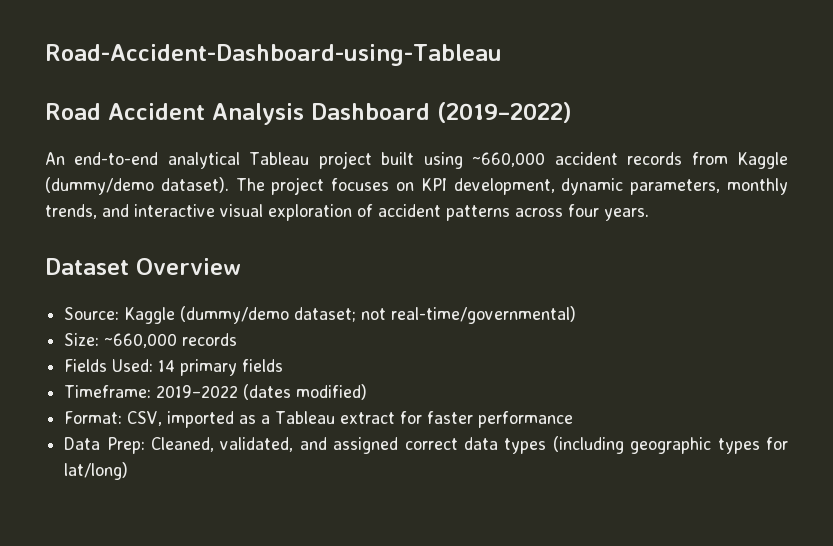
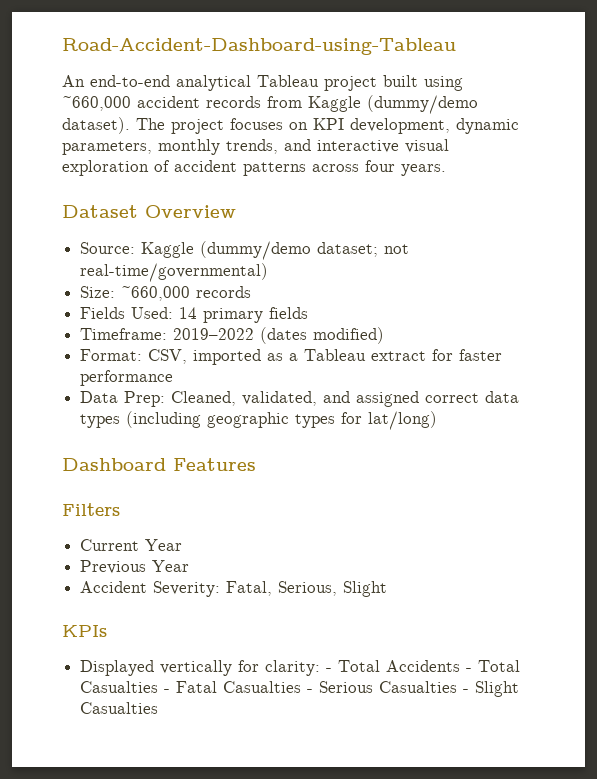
[45,102,572,125] // Road Accident Analysis Dashboard (2019–2022) -> (456, 46) none
(129, 471) none -> [62,458,256,471] [62,503,120,516] [80,539,183,551] [80,560,190,574] [80,581,388,597] [62,625,107,637] [80,660,521,676] [80,681,520,697] [80,702,159,714] // Dashboard Features // Filters // Current Year // Previous Year // Accident Severity: Fatal, Serious, Slight // KPIs // Displayed vertically for clarity: - Total Accidents - Total Casualties - Fatal Casualties - Serious Casualties - Slight Casualties

